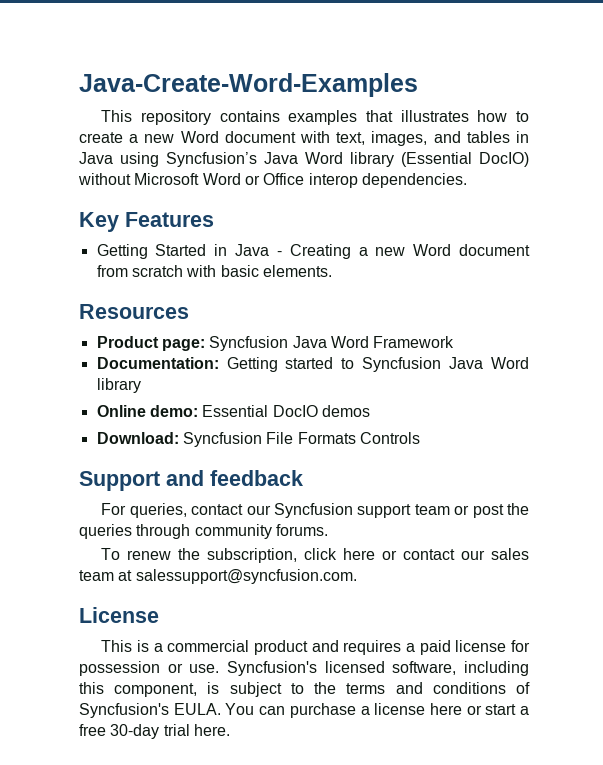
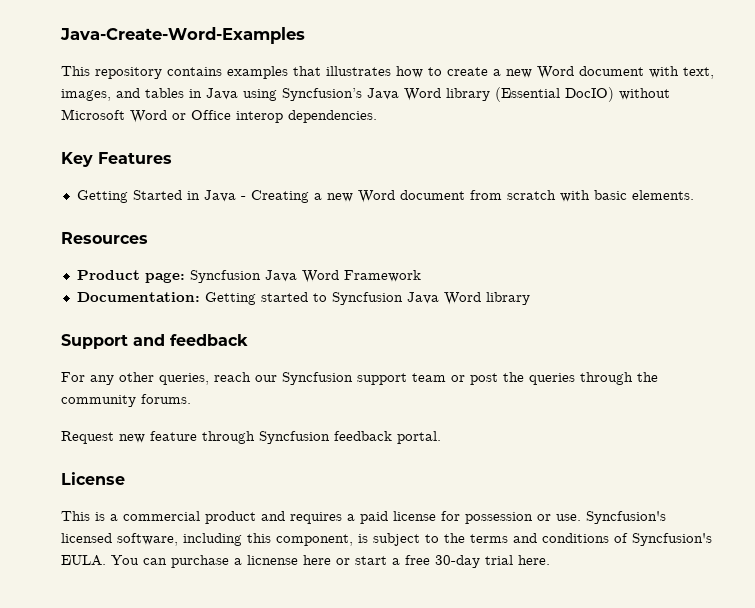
[96,405,370,417] [96,432,420,447] // Online demo: Essential DocIO demos // Download: Syncfusion File Formats Controls -> (530, 298) none
[129,503,244,518] queries, contact -> [90,372,251,385] any other queries, reach
(191, 531) none -> [637,372,658,382] the
[101,548,529,563] [79,569,357,584] To renew the subscription, click here or contact our sales team at salessupport@syncfusion.com. -> [61,431,441,444] Request new feature through Syncfusion feedback portal.
[374,703,426,715] license -> [247,555,298,565] licnense

